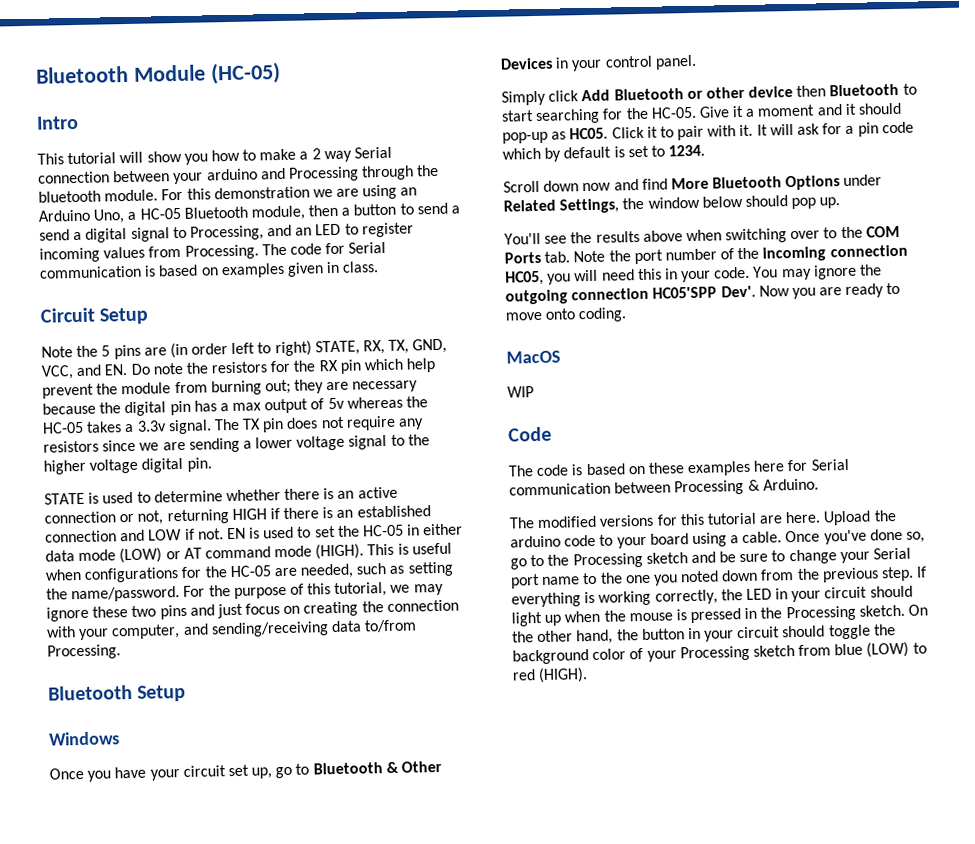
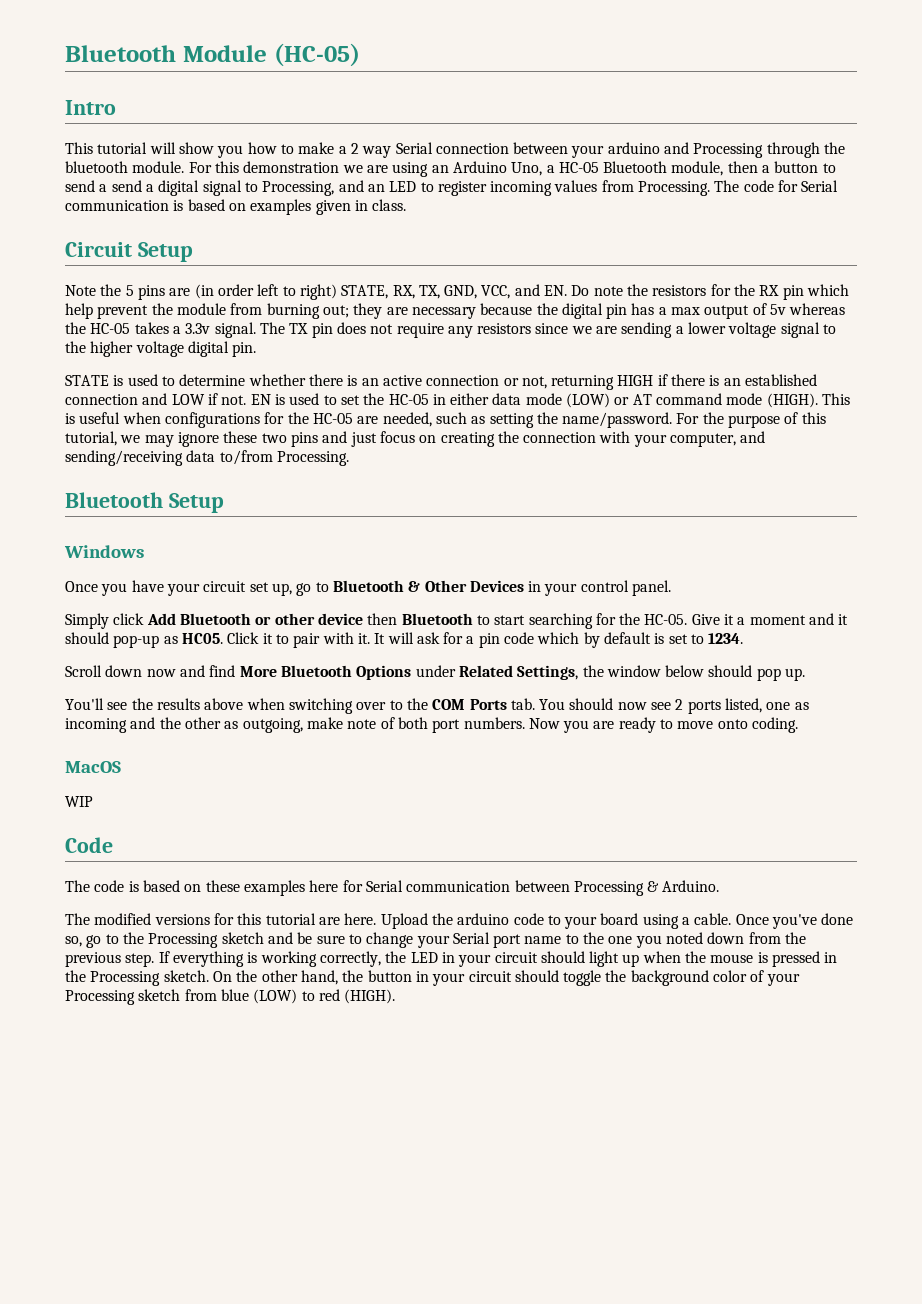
[573,244,908,265] [505,264,883,286] [505,285,756,305] Note the port number of the incoming connection HC05, you will need this in your code. You may ignore the outgoing connection HC05'SPP Dev'. -> [539,698,809,714] [65,717,525,733] You should now see 2 ports listed, one as incoming and the other as outgoing, make note of both port numbers.

